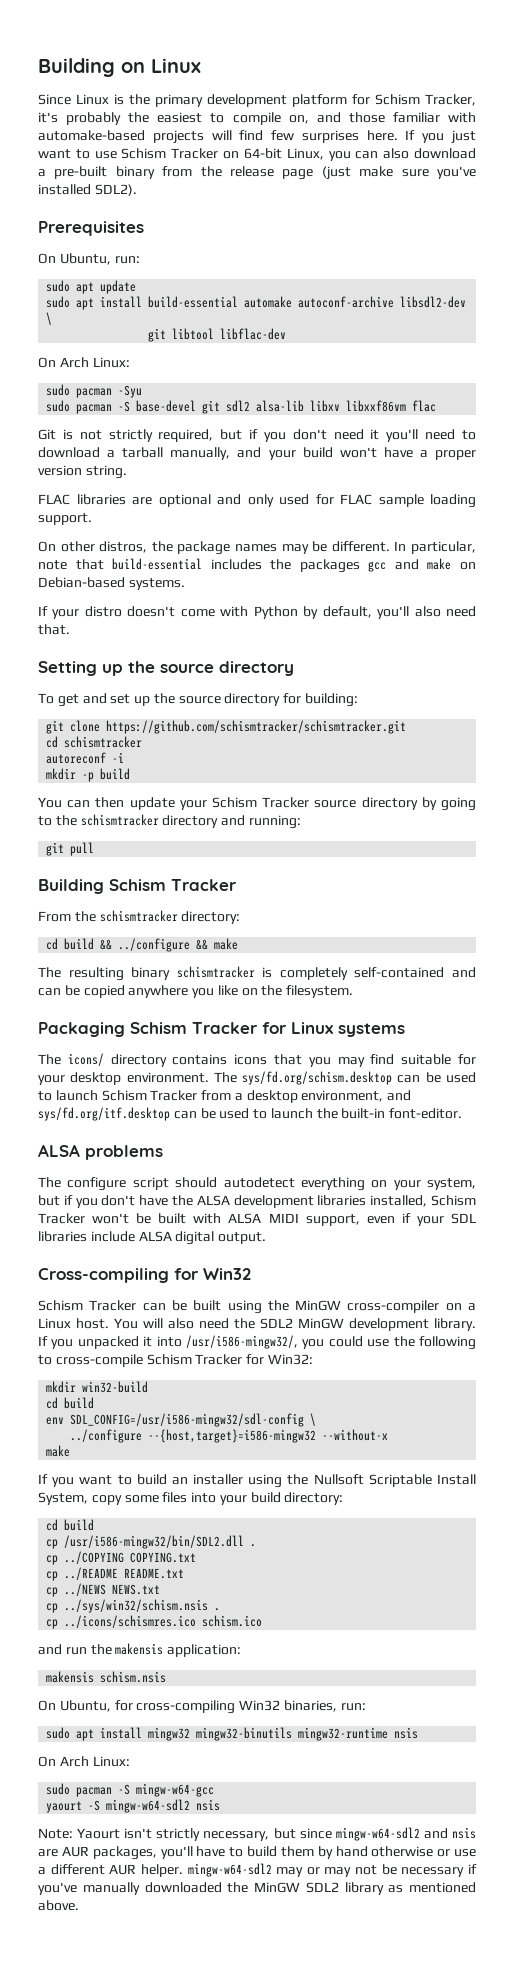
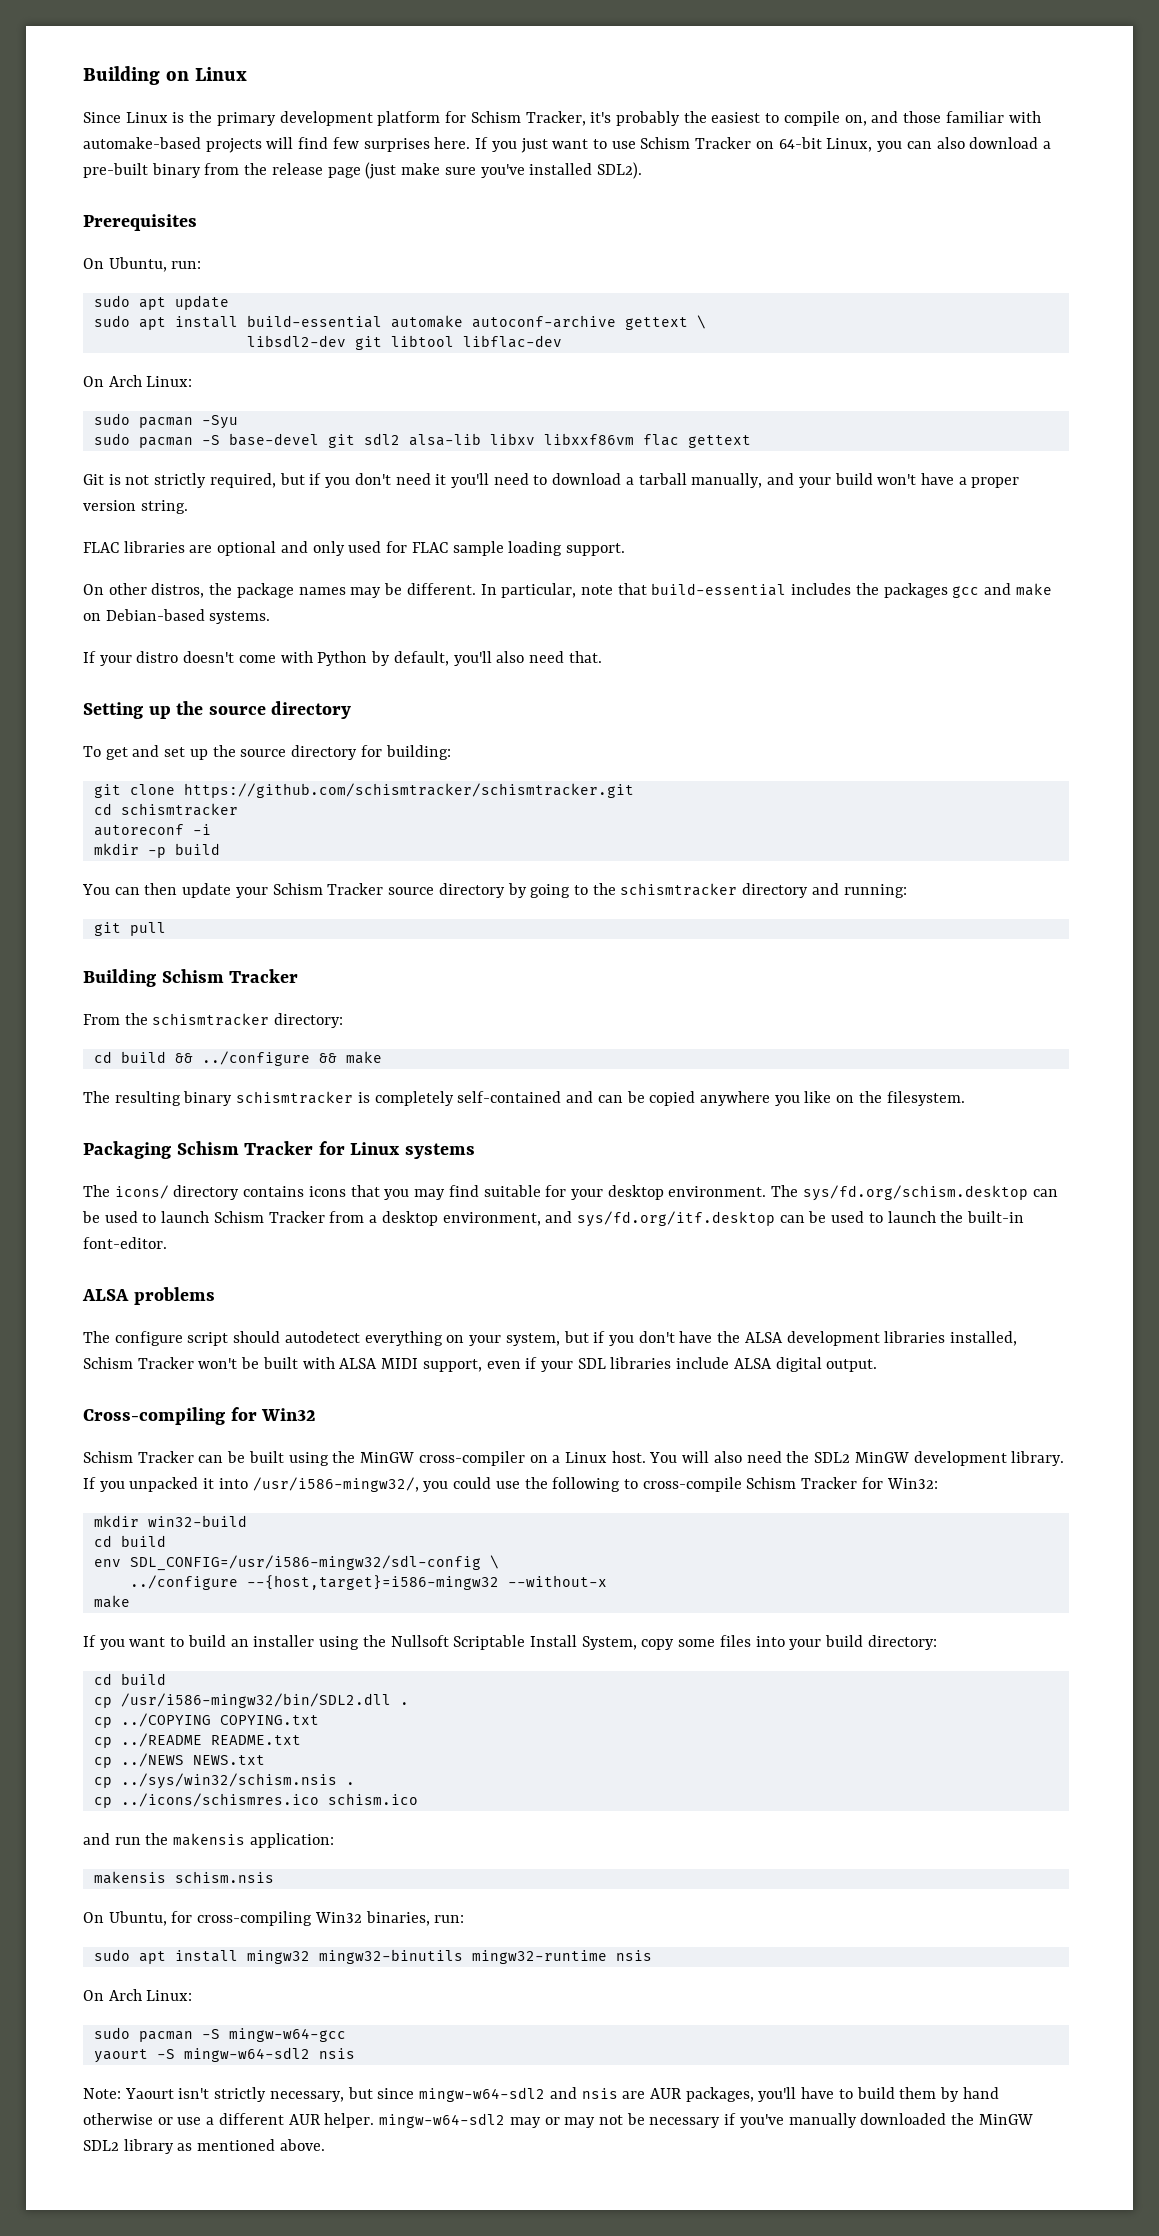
[400,296,467,308] [46,312,53,325] libsdl2-dev \ // -> [624,315,706,330] [246,335,346,347] gettext \ // libsdl2-dev
(437, 406) none -> [687,435,751,448] gettext

